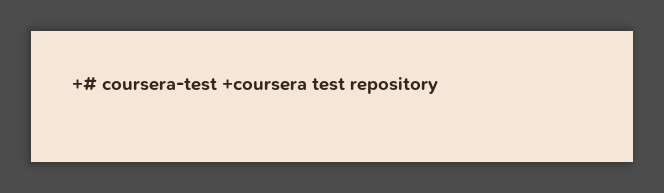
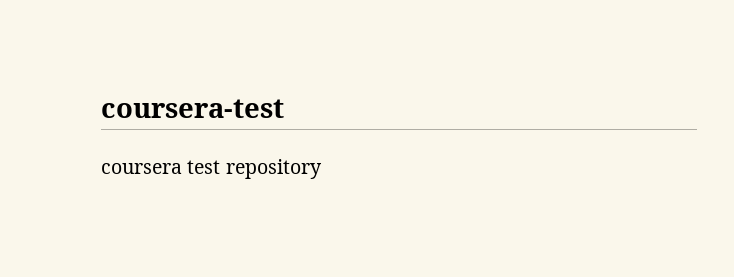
[72,76,97,91] +# -> (101, 108) none
[222,79,307,91] +coursera -> [101,163,182,174] // coursera

